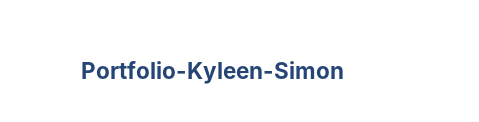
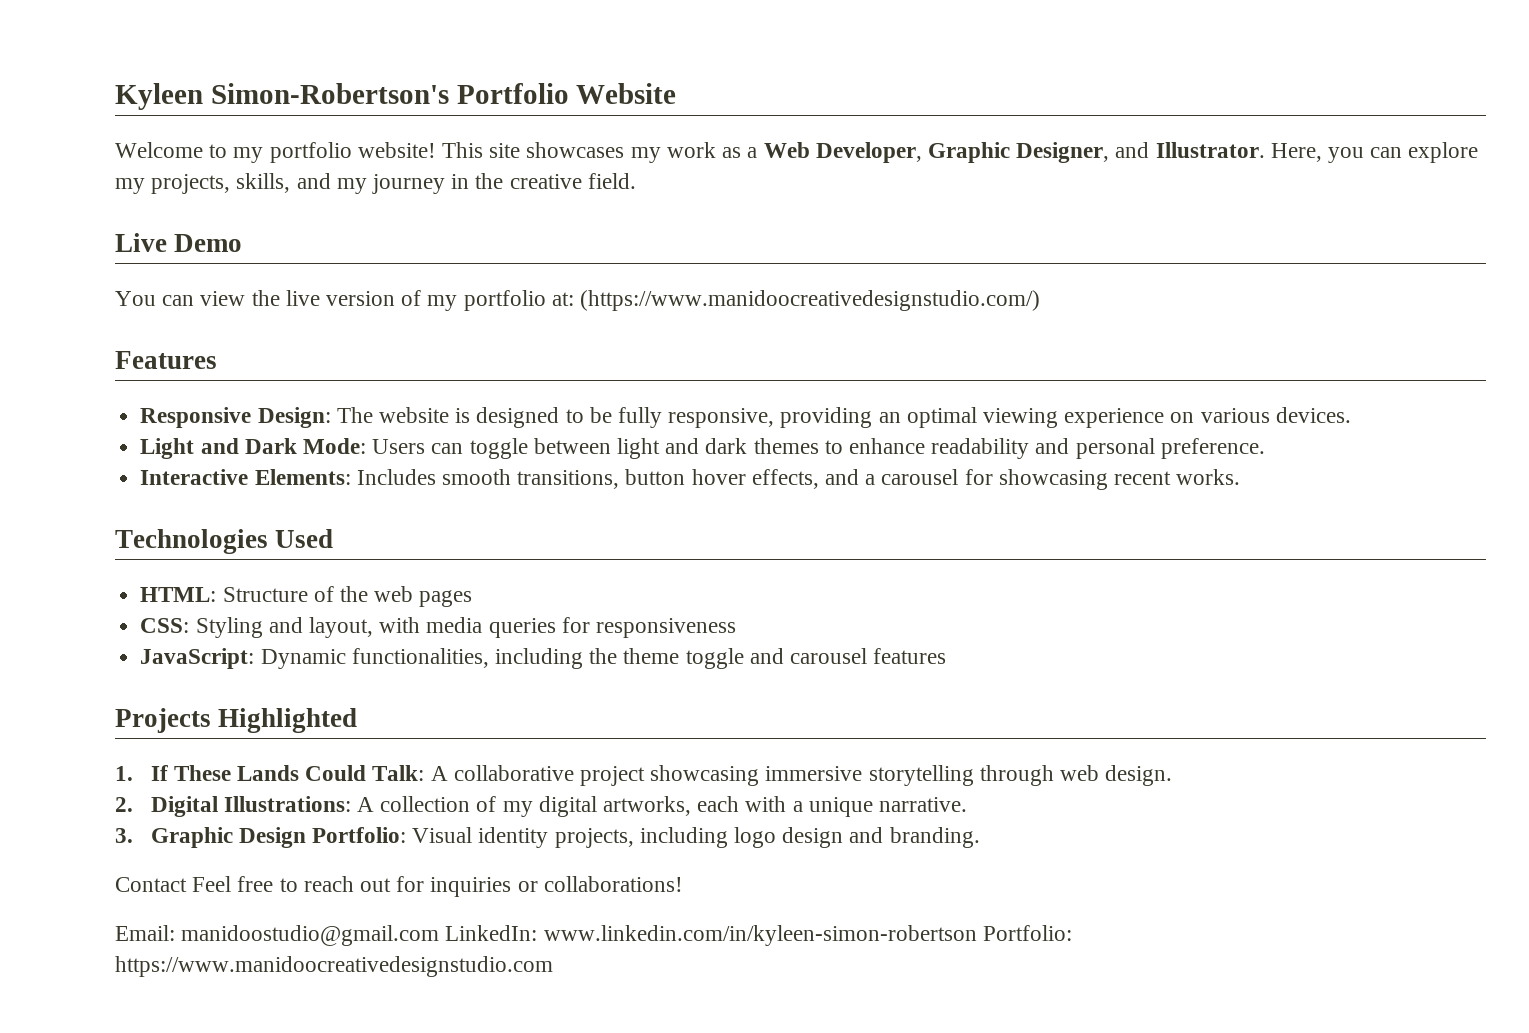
[81,61,344,84] Portfolio-Kyleen-Simon -> [115,83,677,110] [115,142,1479,163] [115,173,636,194] [115,233,243,252] [115,290,1041,311] [115,351,217,369] [140,407,1351,428] [140,438,1265,459] [140,469,1241,490] [115,529,334,554] [140,586,473,607] [140,617,736,638] [140,648,947,669] [115,708,358,733] [115,765,1173,786] [115,796,968,817] [115,827,980,848] [115,876,683,897] [115,925,1072,946] [115,956,553,977] Kyleen Simon-Robertson's Portfolio Website // Welcome to my portfolio website! This site showcases my work as a Web Developer, Graphic Designer, and Illustrator. Here, you can explore my projects, skills, and my journey in the creative field. // Live Demo // You can view the live version of my portfolio at: (https://www.manidoocreativedesignstudio.com/) // Features // Responsive Design: The website is designed to be fully responsive, providing an optimal viewing experience on various devices. // Light and Dark Mode: Users can toggle between light and dark themes to enhance readability and personal preference. // Interactive Elements: Includes smooth transitions, button hover effects, and a carousel for showcasing recent works. // Technologies Used // HTML: Structure of the web pages // CSS: Styling and layout, with media queries for responsiveness // JavaScript: Dynamic functionalities, including the theme toggle and carousel features // Projects Highlighted // 1. If These Lands Could Talk: A collaborative project showcasing immersive storytelling through web design. // 2. Digital Illustrations: A collection of my digital artworks, each with a unique narrative. // 3. Graphic Design Portfolio: Visual identity projects, including logo design and branding. // Contact Feel free to reach out for inquiries or collaborations! // Email: manidoostudio@gmail.com LinkedIn: www.linkedin.com/in/kyleen-simon-robertson Portfolio: https://www.manidoocreativedesignstudio.com

